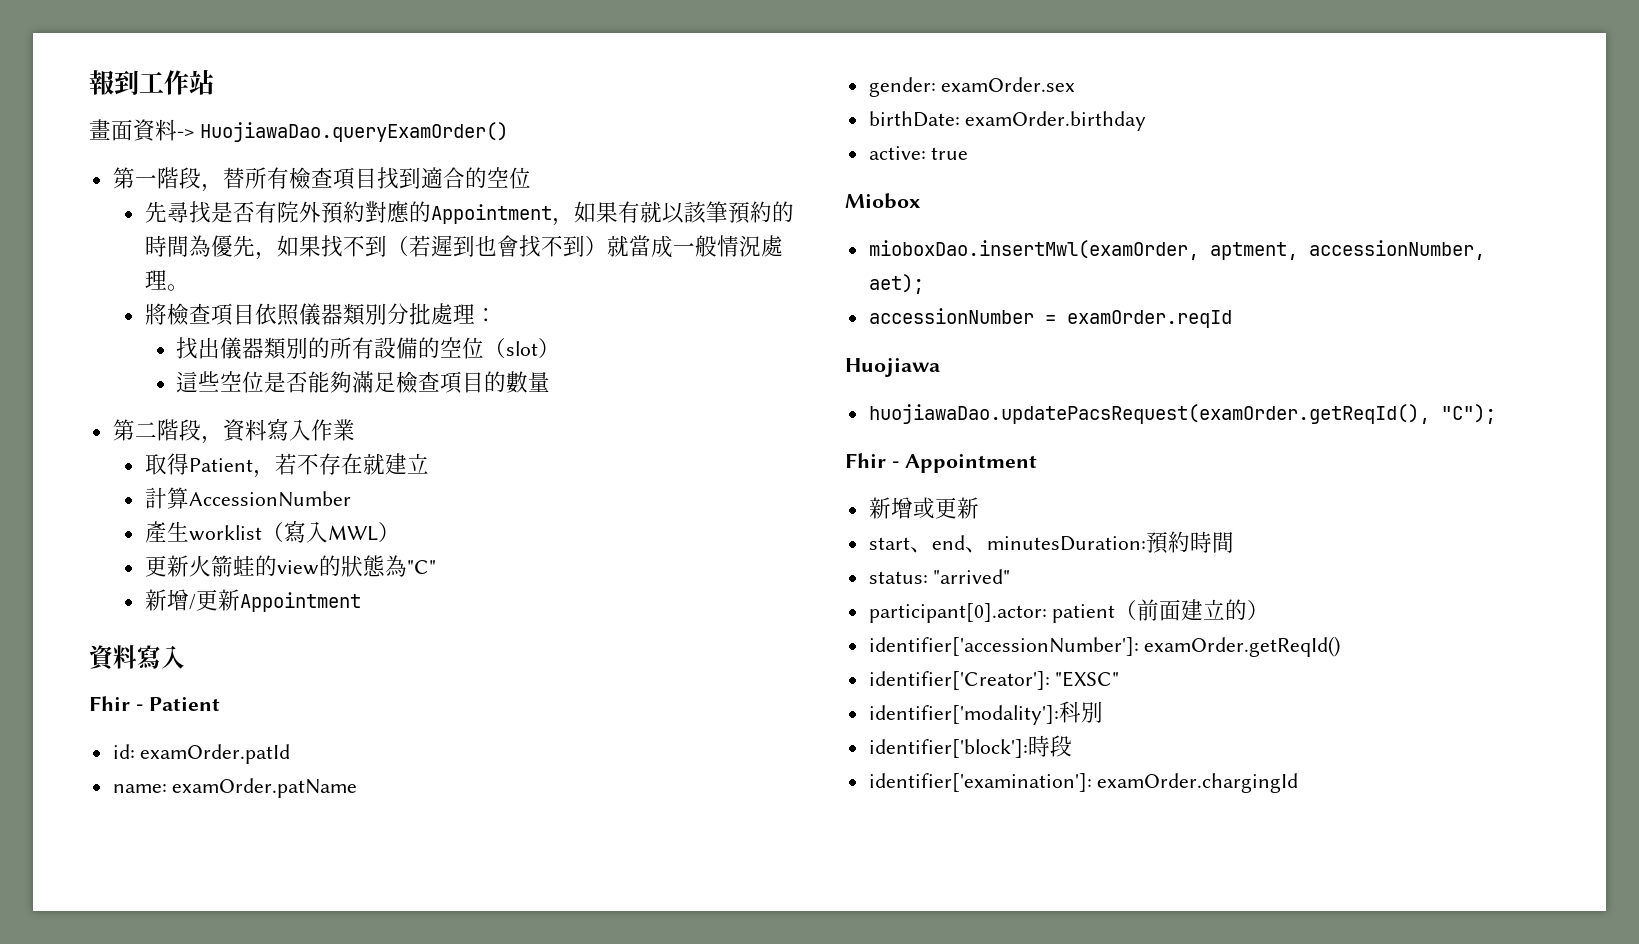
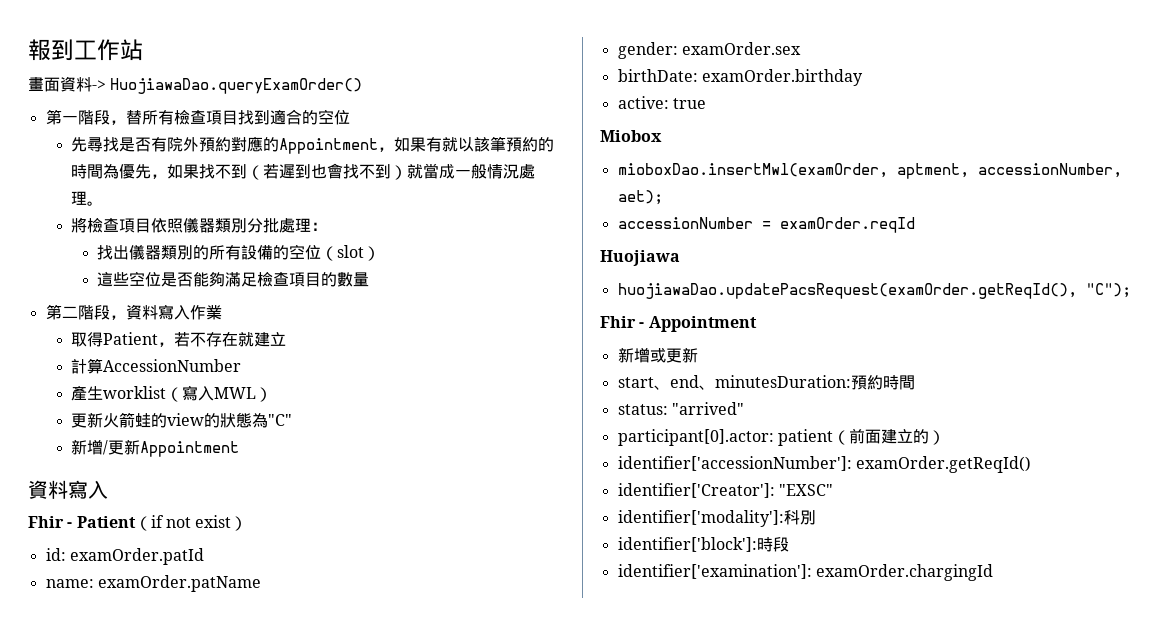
(220, 704) none -> [134,515,248,531] （if not exist）

